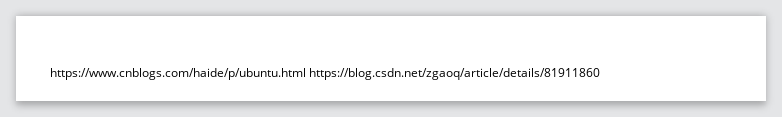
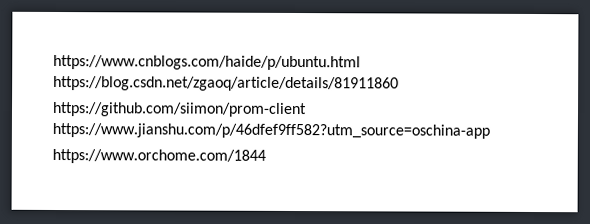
(601, 74) none -> [52,101,307,118] [52,122,490,139] [52,148,266,164] // https://github.com/siimon/prom-client https://www.jianshu.com/p/46dfef9ff582?utm_source=oschina-app // https://www.orchome.com/1844

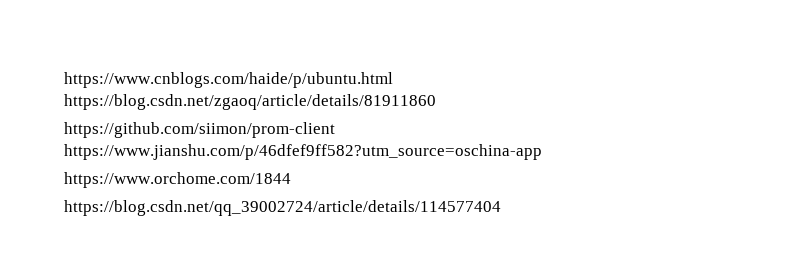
(266, 156) none -> [64,200,501,216] // https://blog.csdn.net/qq_39002724/article/details/114577404

